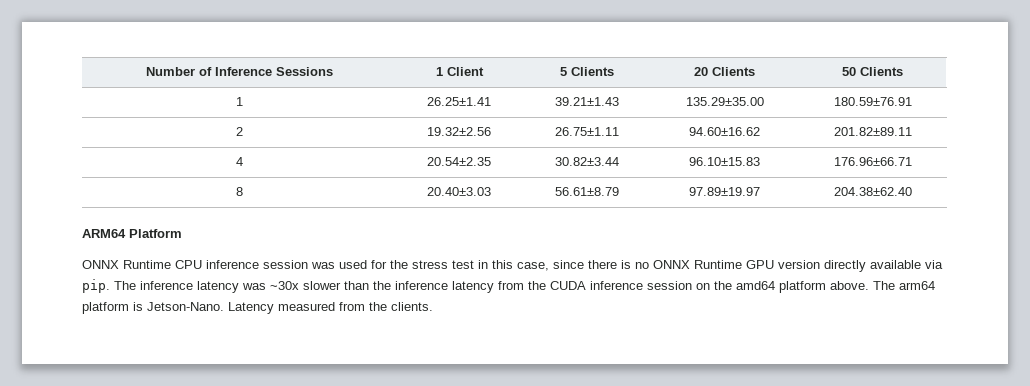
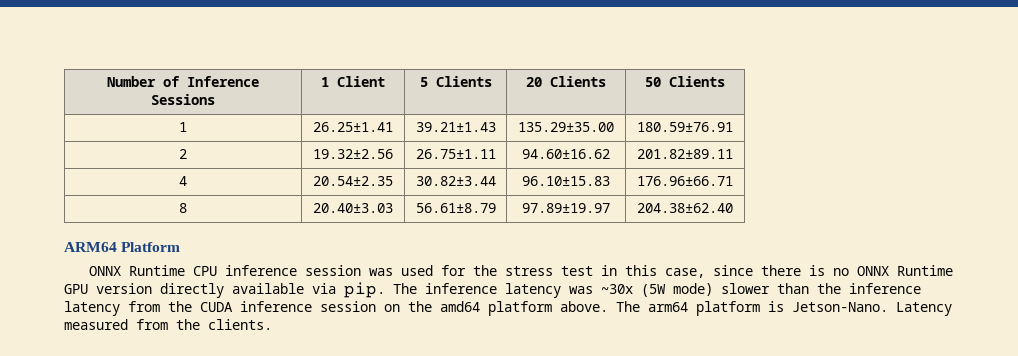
(299, 285) none -> [641,283,713,297] (5W mode)

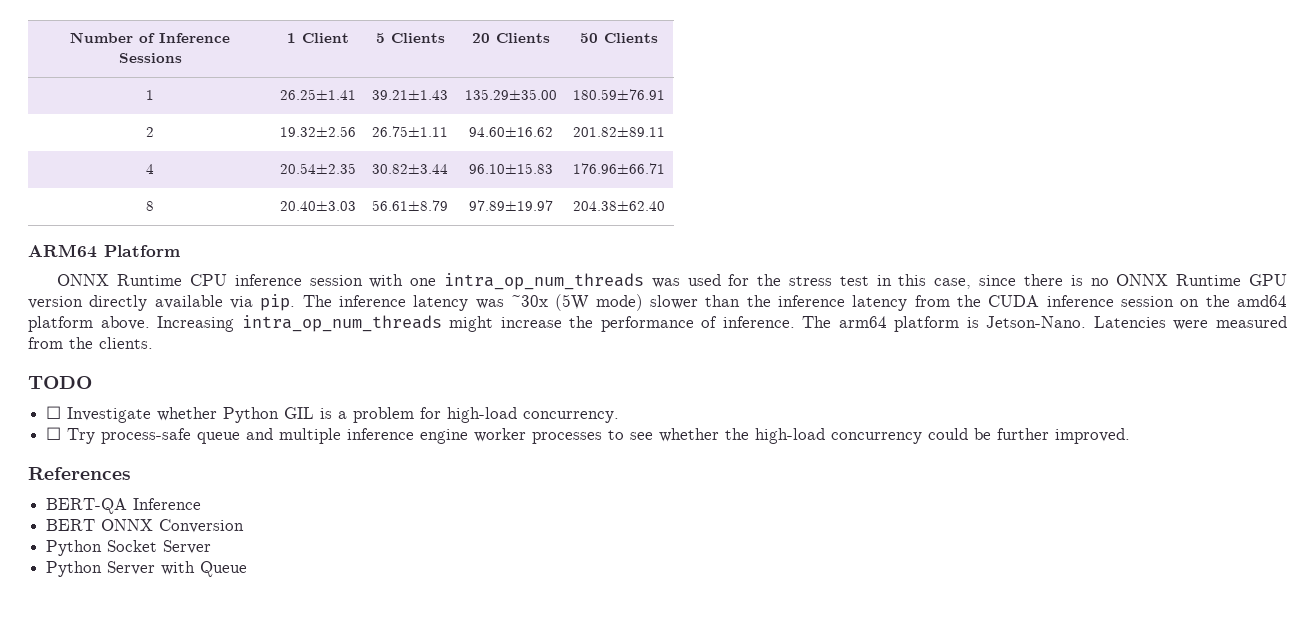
(361, 270) none -> [369,273,644,290] with one intra_op_num_threads
(608, 306) none -> [157,315,795,332] Increasing intra_op_num_threads might increase the performance of inference.
[896,302,952,316] Latency -> [1093,316,1209,330] Latencies were
(272, 324) none -> [28,376,92,389] [46,406,620,423] [46,427,1131,444] [28,467,131,480] [46,498,202,514] [46,519,245,533] [46,540,212,556] [46,561,248,577] // TODO // ☐ Investigate whether Python GIL is a problem for high-load concurrency. // ☐ Try process-safe queue and multiple inference engine worker processes to see whether the high-load concurrency could be further improved. // References // BERT-QA Inference // BERT ONNX Conversion // Python Socket Server // Python Server with Queue

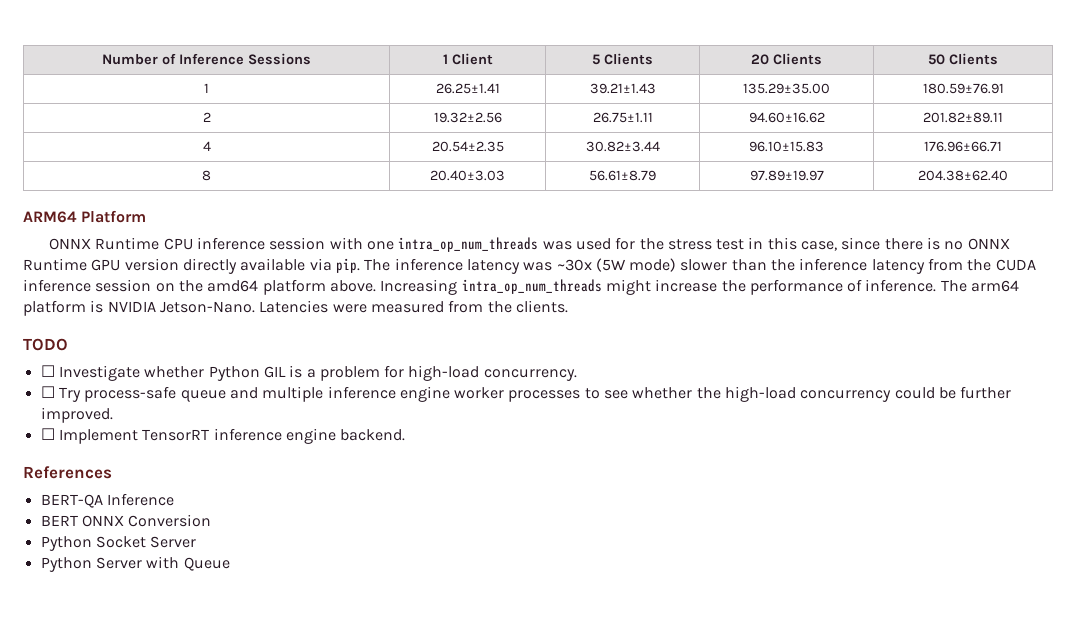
(979, 322) none -> [107,301,156,312] NVIDIA
(1131, 436) none -> [40,428,406,444] // ☐ Implement TensorRT inference engine backend.

